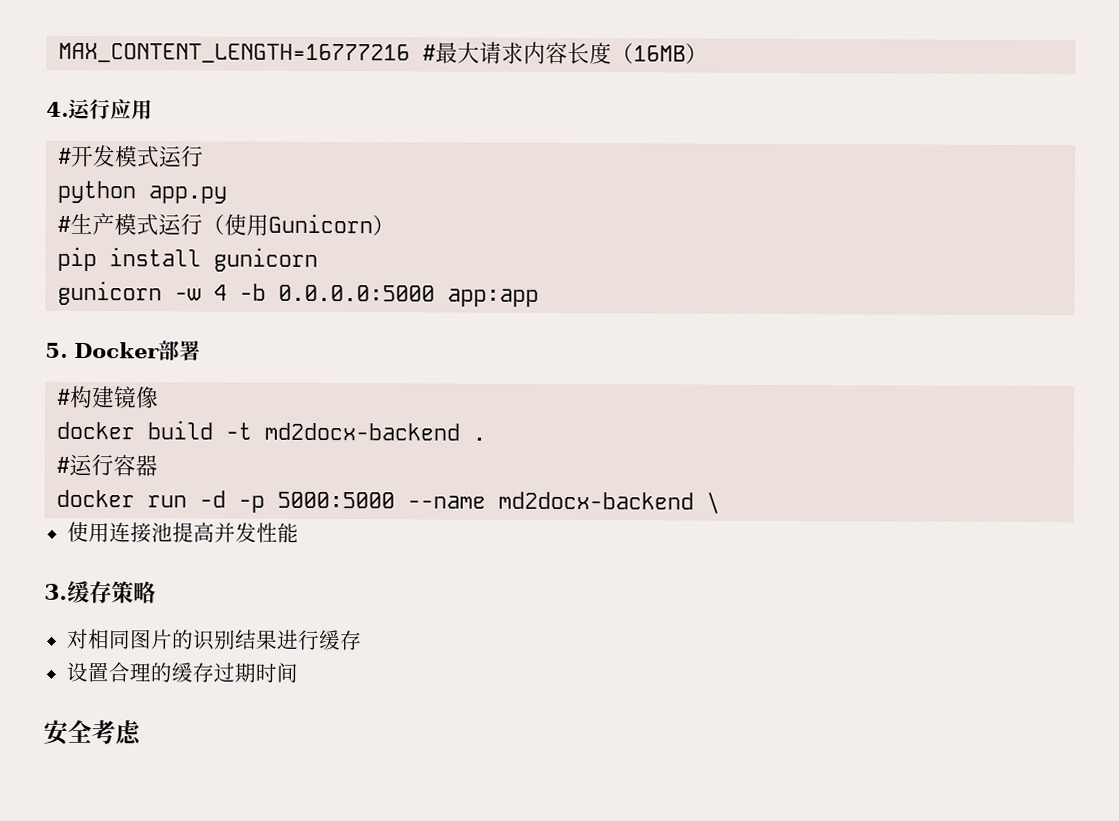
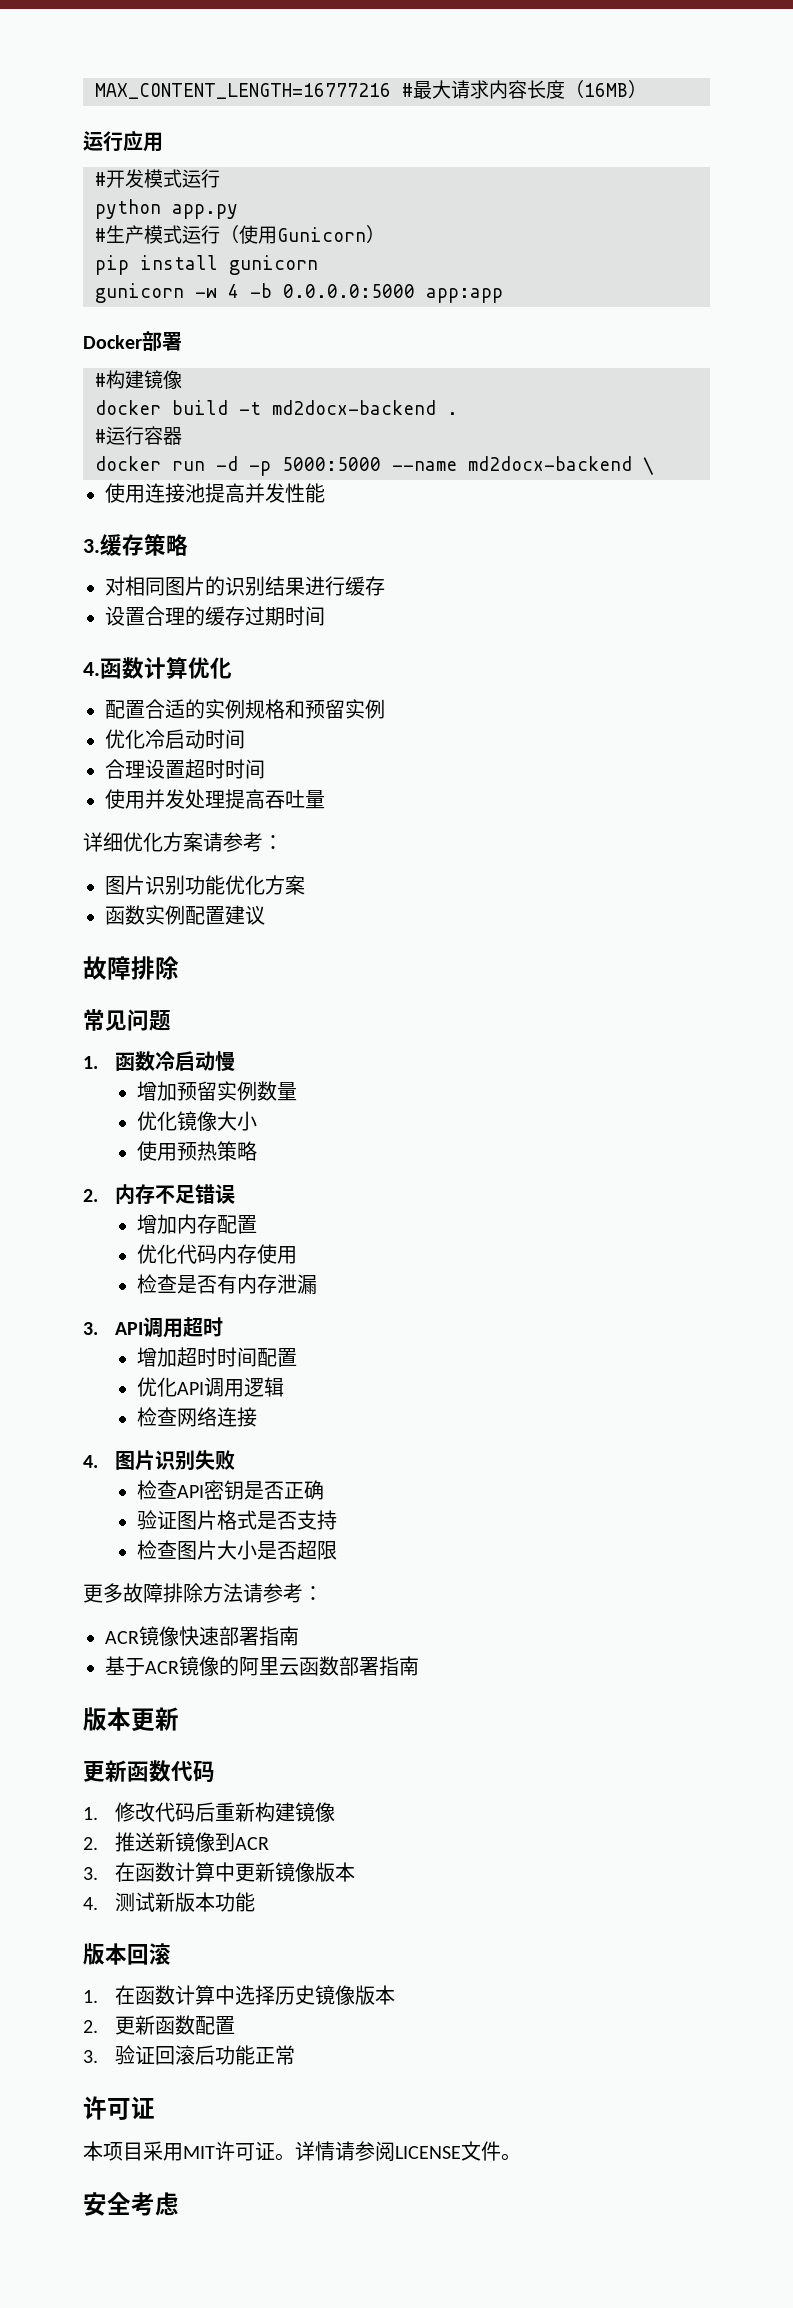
[46,101,69,117] 4. -> (647, 89) none
[45,342,68,358] 5. -> (503, 295) none
(298, 672) none -> [83,657,232,679] [105,699,385,719] [105,729,245,749] [105,759,265,779] [105,789,325,809] [83,832,283,852] [105,875,305,895] [105,905,265,925] [83,956,179,980] [83,1009,171,1031] [83,1051,236,1071] [137,1081,298,1101] [137,1111,258,1131] [137,1141,258,1161] [83,1184,236,1205] [137,1214,258,1234] [137,1244,298,1264] [137,1274,318,1294] [83,1317,224,1338] [137,1347,298,1367] [137,1377,285,1397] [137,1407,258,1427] [83,1450,236,1471] [137,1480,325,1500] [137,1510,338,1530] [137,1540,338,1560] [83,1583,323,1603] [105,1626,299,1646] [105,1656,419,1676] [83,1707,179,1731] [83,1760,215,1783] [83,1802,336,1822] [83,1832,270,1852] [83,1862,356,1882] [83,1892,256,1912] [83,1943,171,1965] [83,1985,396,2005] [83,2015,236,2035] [83,2045,296,2065] [83,2096,155,2120] [83,2141,521,2161] // 4.函数计算优化 // 配置合适的实例规格和预留实例 // 优化冷启动时间 // 合理设置超时时间 // 使用并发处理提高吞吐量 // 详细优化方案请参考： // 图片识别功能优化方案 // 函数实例配置建议 // 故障排除 // 常见问题 // 1.函数冷启动慢 // 增加预留实例数量 // 优化镜像大小 // 使用预热策略 // 2.内存不足错误 // 增加内存配置 // 优化代码内存使用 // 检查是否有内存泄漏 // 3. API调用超时 // 增加超时时间配置 // 优化API调用逻辑 // 检查网络连接 // 4.图片识别失败 // 检查API密钥是否正确 // 验证图片格式是否支持 // 检查图片大小是否超限 // 更多故障排除方法请参考： // ACR镜像快速部署指南 // 基于ACR镜像的阿里云函数部署指南 // 版本更新 // 更新函数代码 // 1.修改代码后重新构建镜像 // 2.推送新镜像到ACR // 3.在函数计算中更新镜像版本 // 4.测试新版本功能 // 版本回滚 // 1.在函数计算中选择历史镜像版本 // 2.更新函数配置 // 3.验证回滚后功能正常 // 许可证 // 本项目采用MIT许可证。详情请参阅LICENSE文件。

